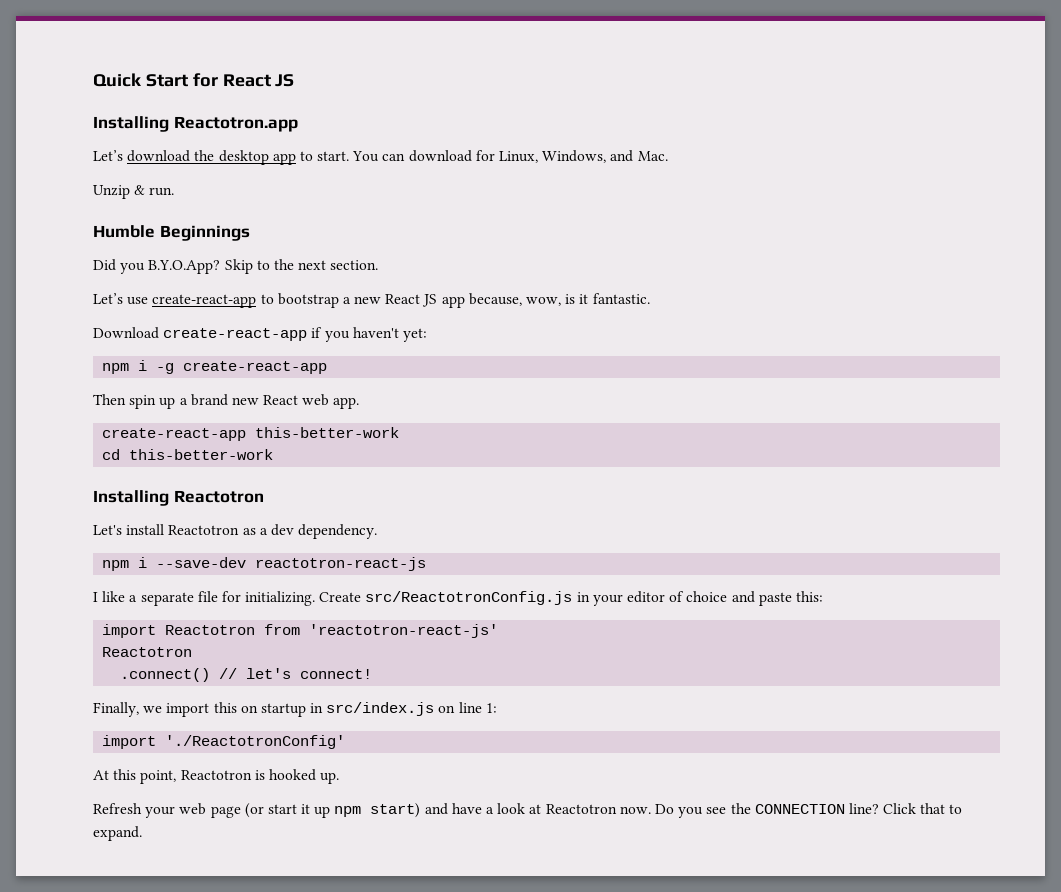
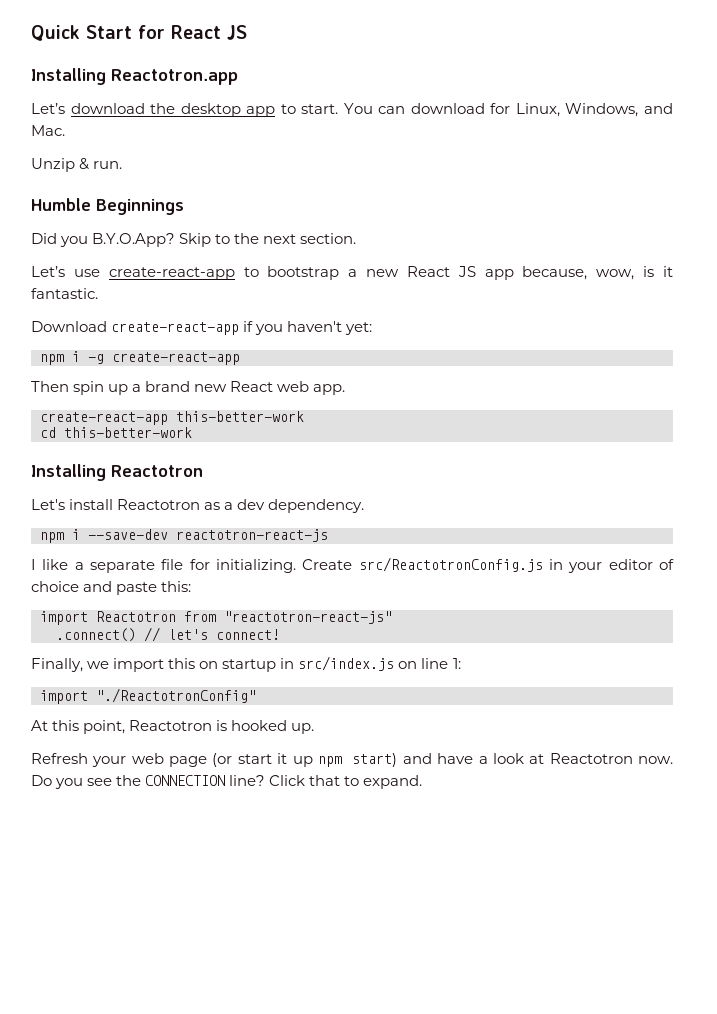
[309,624,499,638] [102,647,193,657] 'reactotron-react-js' // Reactotron -> [224,611,392,624] "reactotron-react-js"
[165,735,346,749] './ReactotronConfig' -> [96,688,256,703] "./ReactotronConfig"

